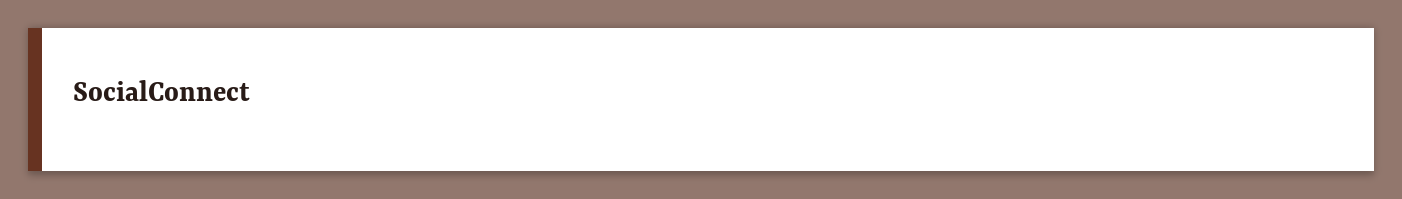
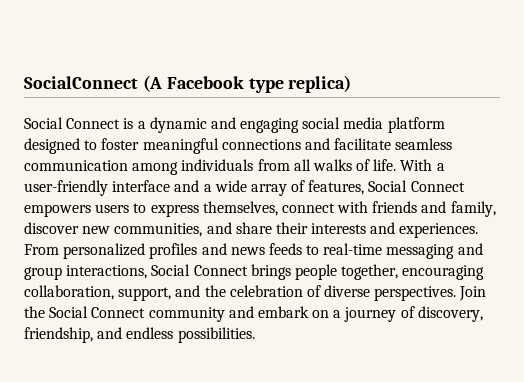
(250, 90) none -> [142,75,352,93] [24,117,445,133] [24,138,453,154] [24,159,445,175] [24,180,465,196] [24,201,496,217] [24,222,479,238] [24,243,483,259] [24,264,485,280] [24,285,487,301] [24,306,483,322] [24,327,255,343] (A Facebook type replica) // Social Connect is a dynamic and engaging social media platform designed to foster meaningful connections and facilitate seamless communication among individuals from all walks of life. With a user-friendly interface and a wide array of features, Social Connect empowers users to express themselves, connect with friends and family, discover new communities, and share their interests and experiences. From personalized profiles and news feeds to real-time messaging and group interactions, Social Connect brings people together, encouraging collaboration, support, and the celebration of diverse perspectives. Join the Social Connect community and embark on a journey of discovery, friendship, and endless possibilities.

